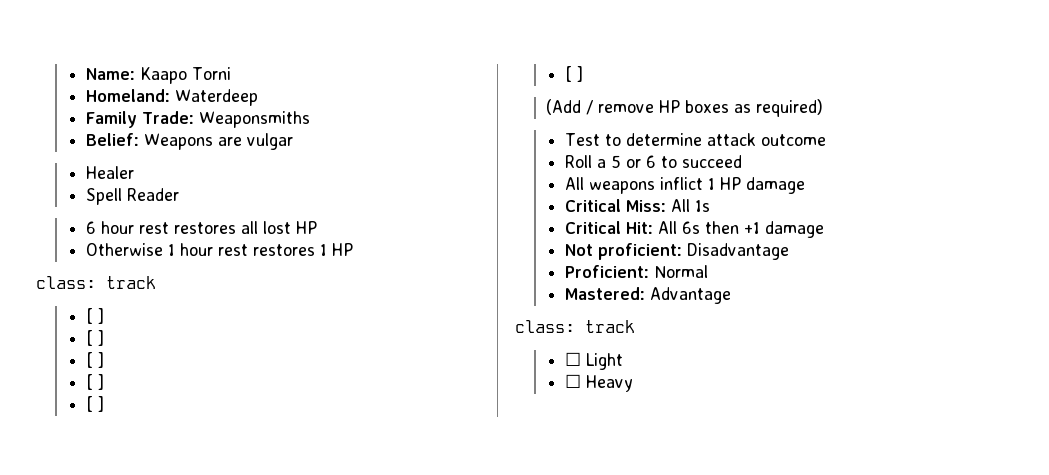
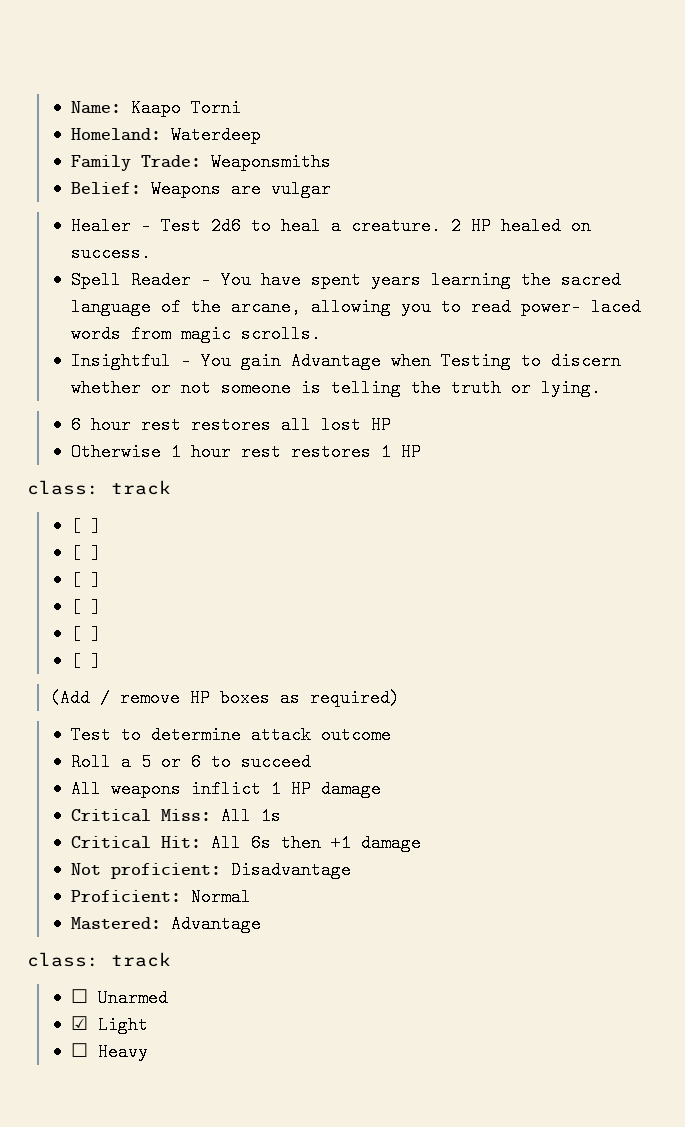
[86,188,180,205] // Spell Reader -> [140,217,591,235] [70,244,151,262] [70,271,621,289] [70,298,641,316] [70,325,321,343] [70,352,621,370] [70,379,601,397] - Test 2d6 to heal a creature. 2 HP healed on success. // Spell Reader - You have spent years learning the sacred language of the arcane, allowing you to read power- laced words from magic scrolls. // Insightful - You gain Advantage when Testing to discern whether or not someone is telling the truth or lying.
(582, 359) none -> [97,989,168,1007] [70,1016,88,1030] Unarmed // ☑

